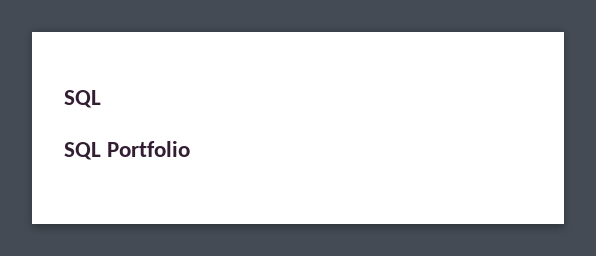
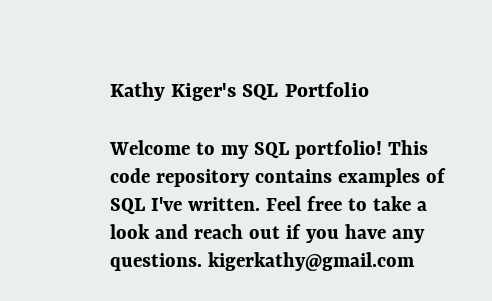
[64,90,101,108] SQL // -> [110,82,237,101] Kathy Kiger's
(191, 149) none -> [109,140,428,159] [110,168,446,187] [110,196,427,215] [110,224,425,243] [110,252,415,271] // Welcome to my SQL portfolio! This code repository contains examples of SQL I've written. Feel free to take a look and reach out if you have any questions. kigerkathy@gmail.com

